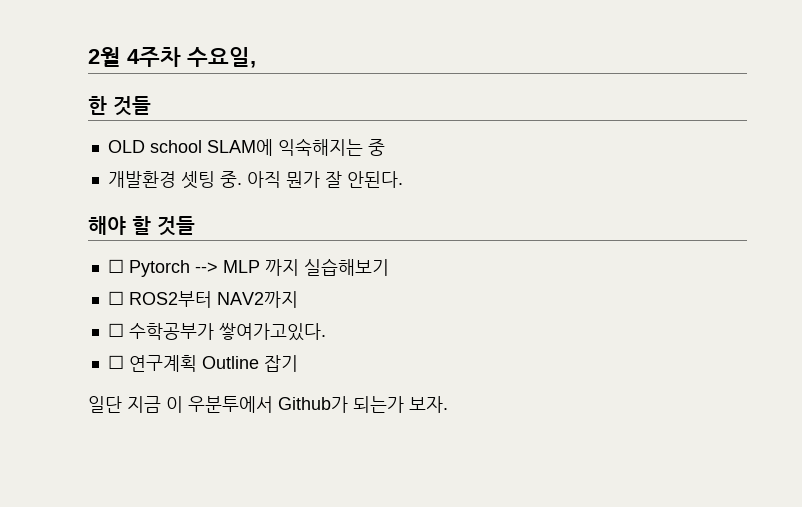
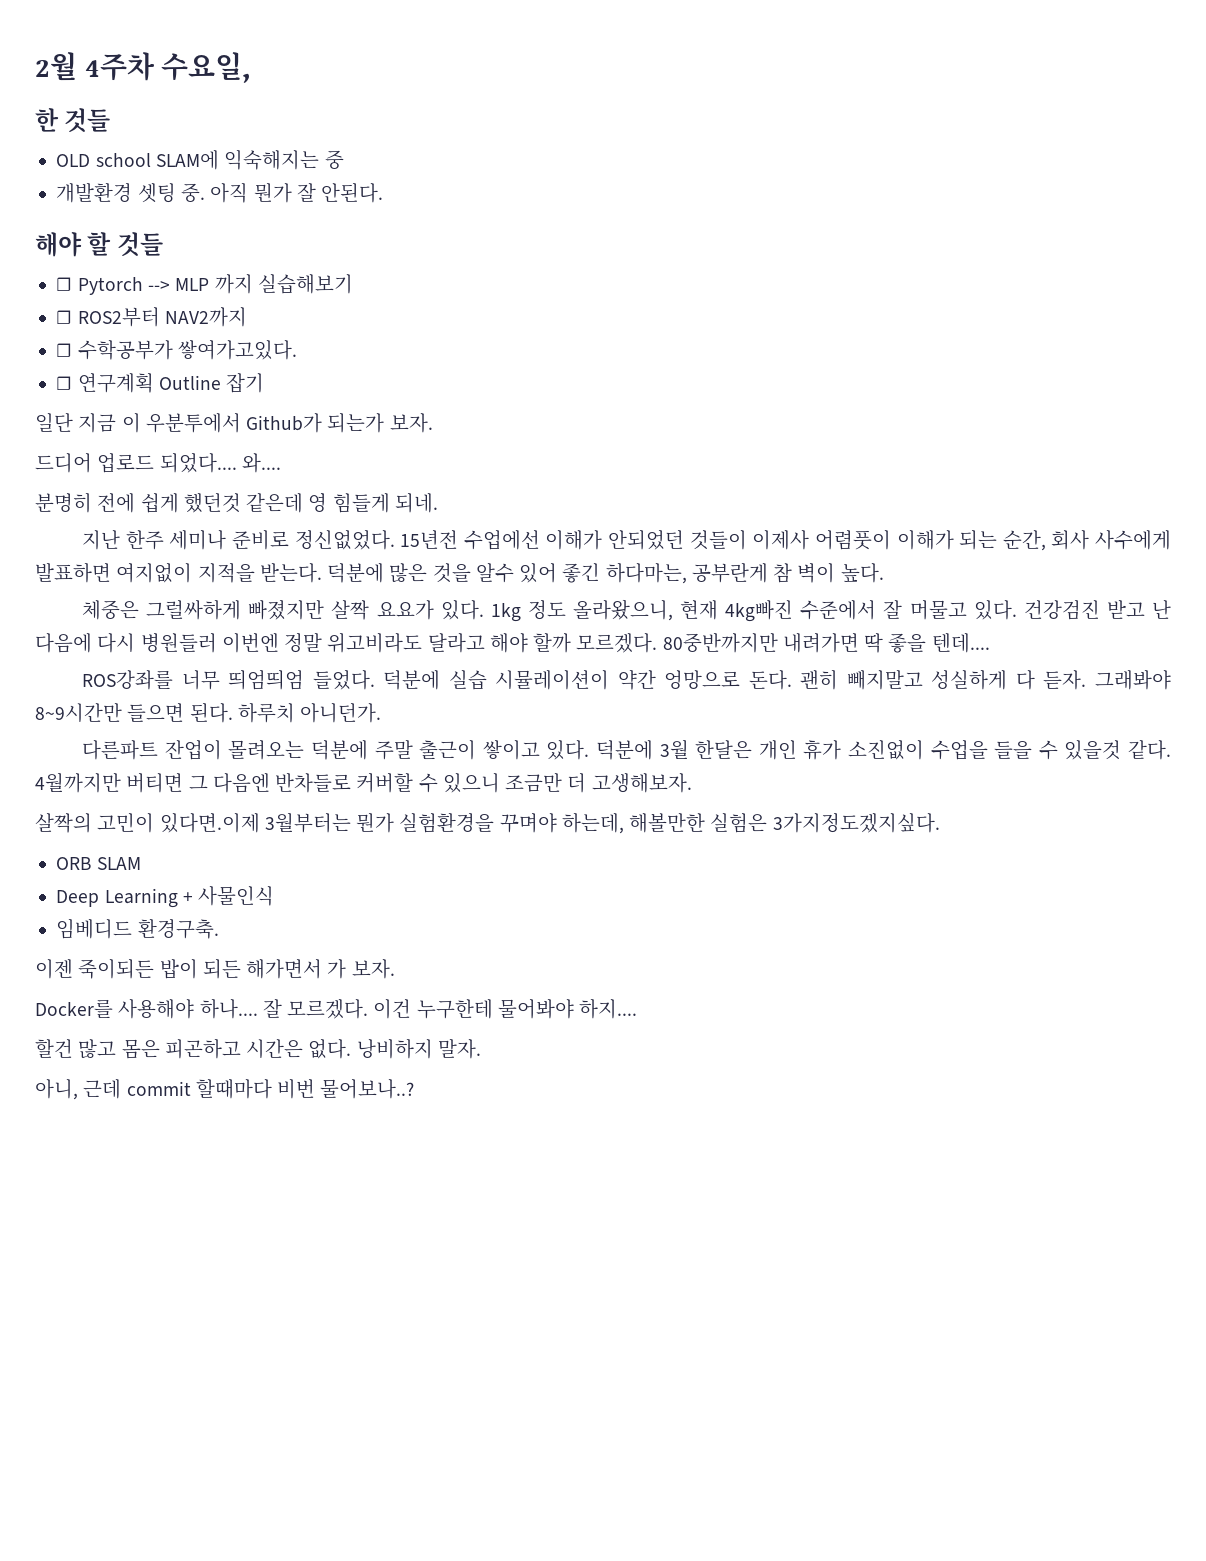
(448, 404) none -> [35,453,281,473] [35,492,438,513] [82,530,1172,551] [35,562,884,584] [82,599,1171,622] [35,633,990,653] [82,669,1171,690] [35,703,382,723] [82,739,1172,760] [35,772,692,793] [35,812,940,834] [56,857,141,870] [56,886,275,908] [56,918,219,939] [35,959,395,979] [35,999,638,1019] [35,1039,481,1059] [35,1079,415,1100] // 드디어 업로드 되었다.... 와.... // 분명히 전에 쉽게 했던것 같은데 영 힘들게 되네. // 지난 한주 세미나 준비로 정신없었다. 15년전 수업에선 이해가 안되었던 것들이 이제사 어렴풋이 이해가 되는 순간, 회사 사수에게 발표하면 여지없이 지적을 받는다. 덕분에 많은 것을 알수 있어 좋긴 하다마는, 공부란게 참 벽이 높다. // 체중은 그럴싸하게 빠졌지만 살짝 요요가 있다. 1kg 정도 올라왔으니, 현재 4kg빠진 수준에서 잘 머물고 있다. 건강검진 받고 난 다음에 다시 병원들러 이번엔 정말 위고비라도 달라고 해야 할까 모르겠다. 80중반까지만 내려가면 딱 좋을 텐데.... // ROS강좌를 너무 띄엄띄엄 들었다. 덕분에 실습 시뮬레이션이 약간 엉망으로 돈다. 괜히 빼지말고 성실하게 다 듣자. 그래봐야 8~9시간만 들으면 된다. 하루치 아니던가. // 다른파트 잔업이 몰려오는 덕분에 주말 출근이 쌓이고 있다. 덕분에 3월 한달은 개인 휴가 소진없이 수업을 들을 수 있을것 같다. 4월까지만 버티면 그 다음엔 반차들로 커버할 수 있으니 조금만 더 고생해보자. // 살짝의 고민이 있다면.이제 3월부터는 뭔가 실험환경을 꾸며야 하는데, 해볼만한 실험은 3가지정도겠지싶다. // ORB SLAM // Deep Learning + 사물인식 // 임베디드 환경구축. // 이젠 죽이되든 밥이 되든 해가면서 가 보자. // Docker를 사용해야 하나.... 잘 모르겠다. 이건 누구한테 물어봐야 하지.... // 할건 많고 몸은 피곤하고 시간은 없다. 낭비하지 말자. // 아니, 근데 commit 할때마다 비번 물어보나..?

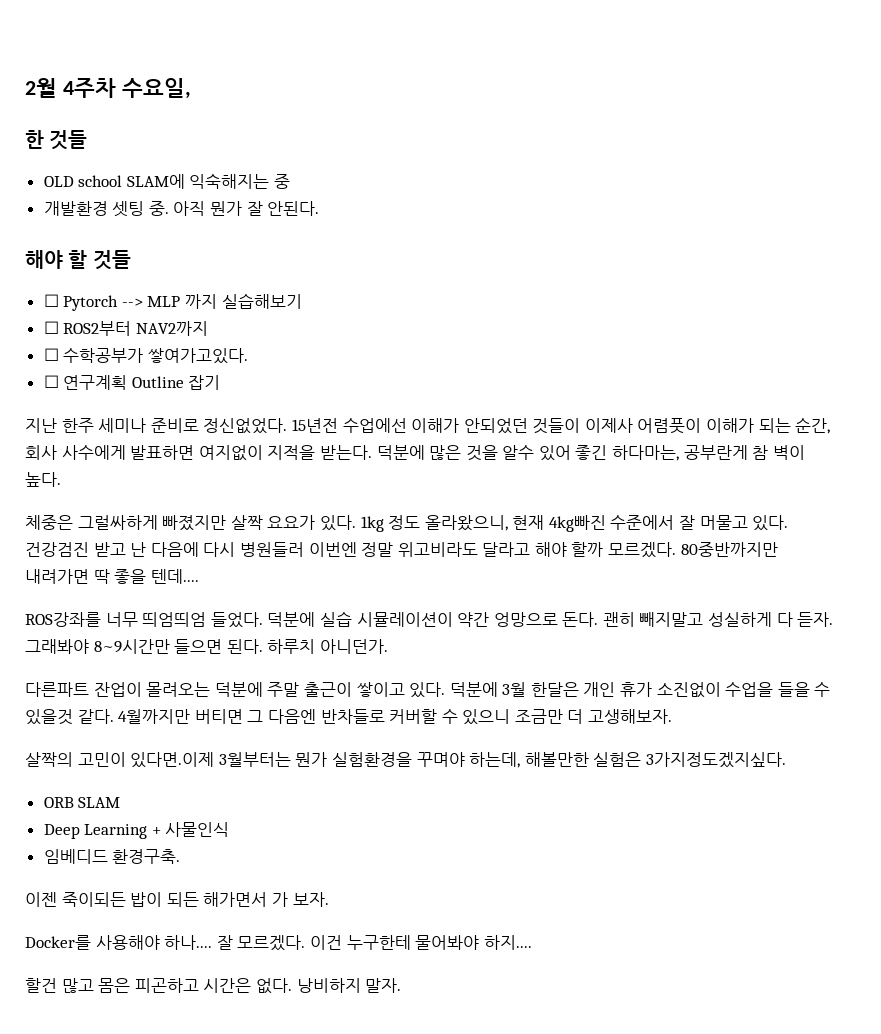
[35,413,433,433] [35,453,281,473] [35,492,438,513] // 일단 지금 이 우분투에서 Github가 되는가 보자. // 드디어 업로드 되었다.... 와.... // 분명히 전에 쉽게 했던것 같은데 영 힘들게 되네. -> (221, 382) none
[35,1079,415,1100] // 아니, 근데 commit 할때마다 비번 물어보나..? -> (402, 985) none

